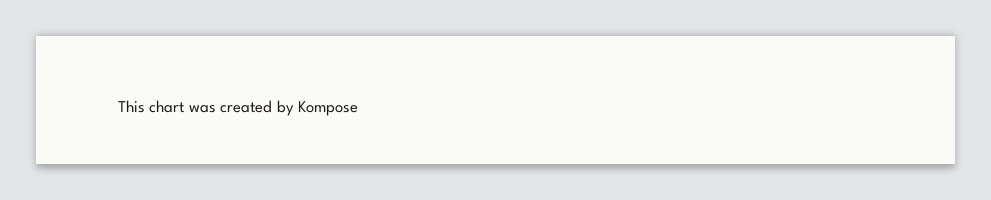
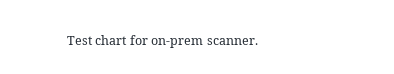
[118,100,359,116] This chart was created by Kompose -> [67,35,258,48] Test chart for on-prem scanner.

